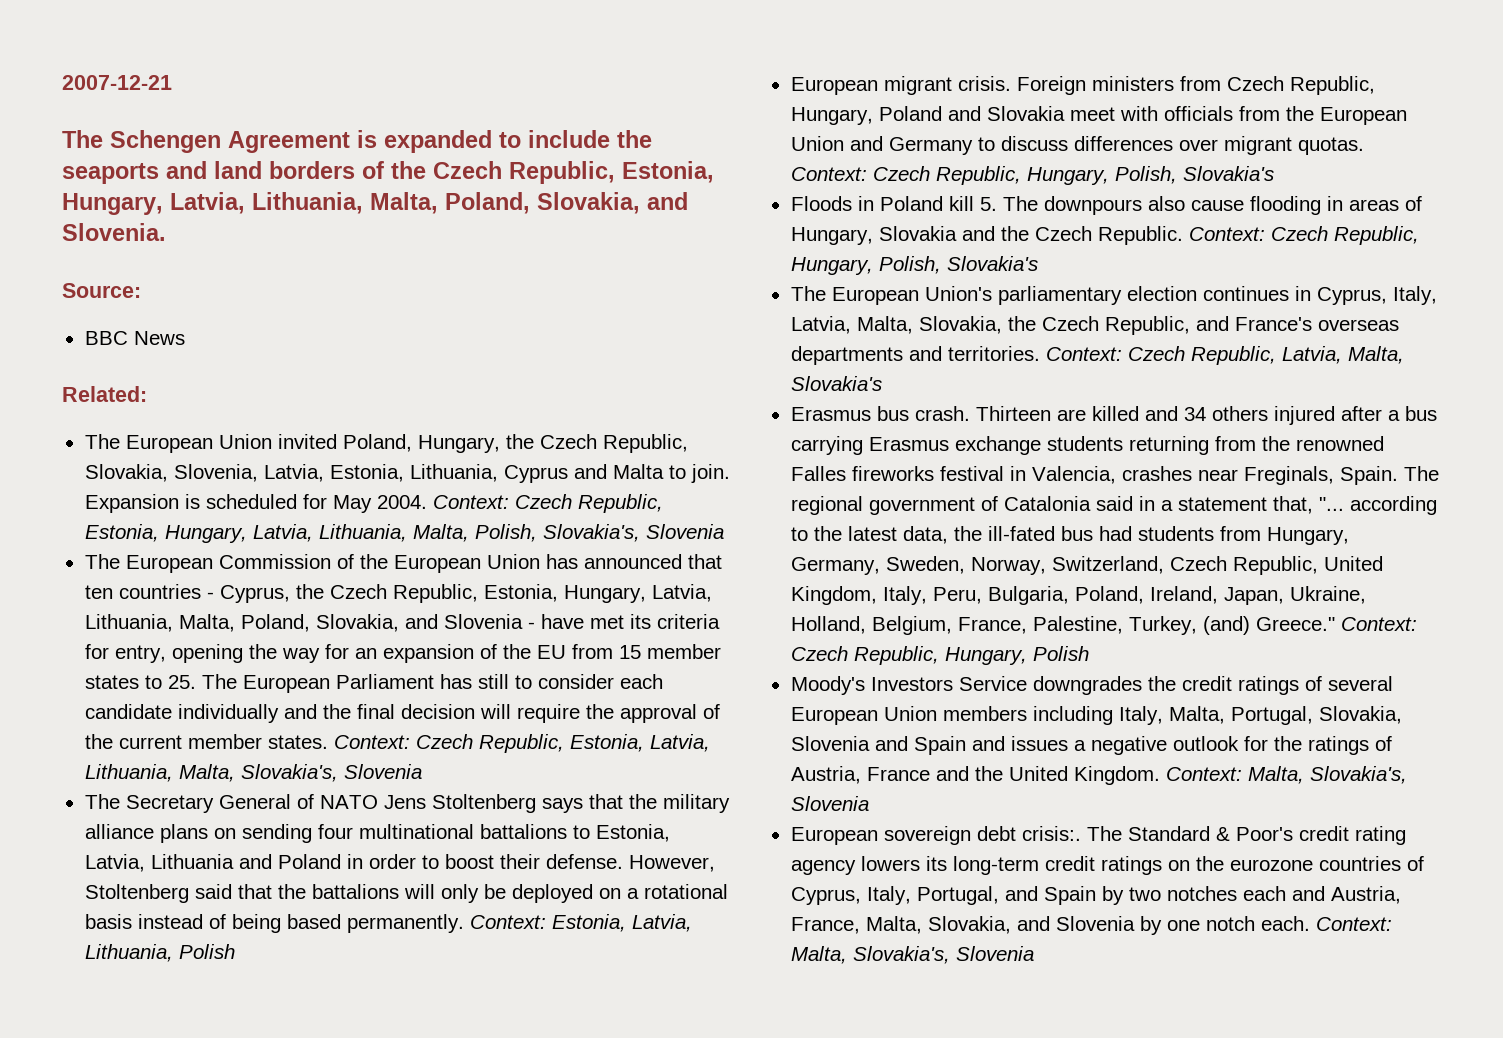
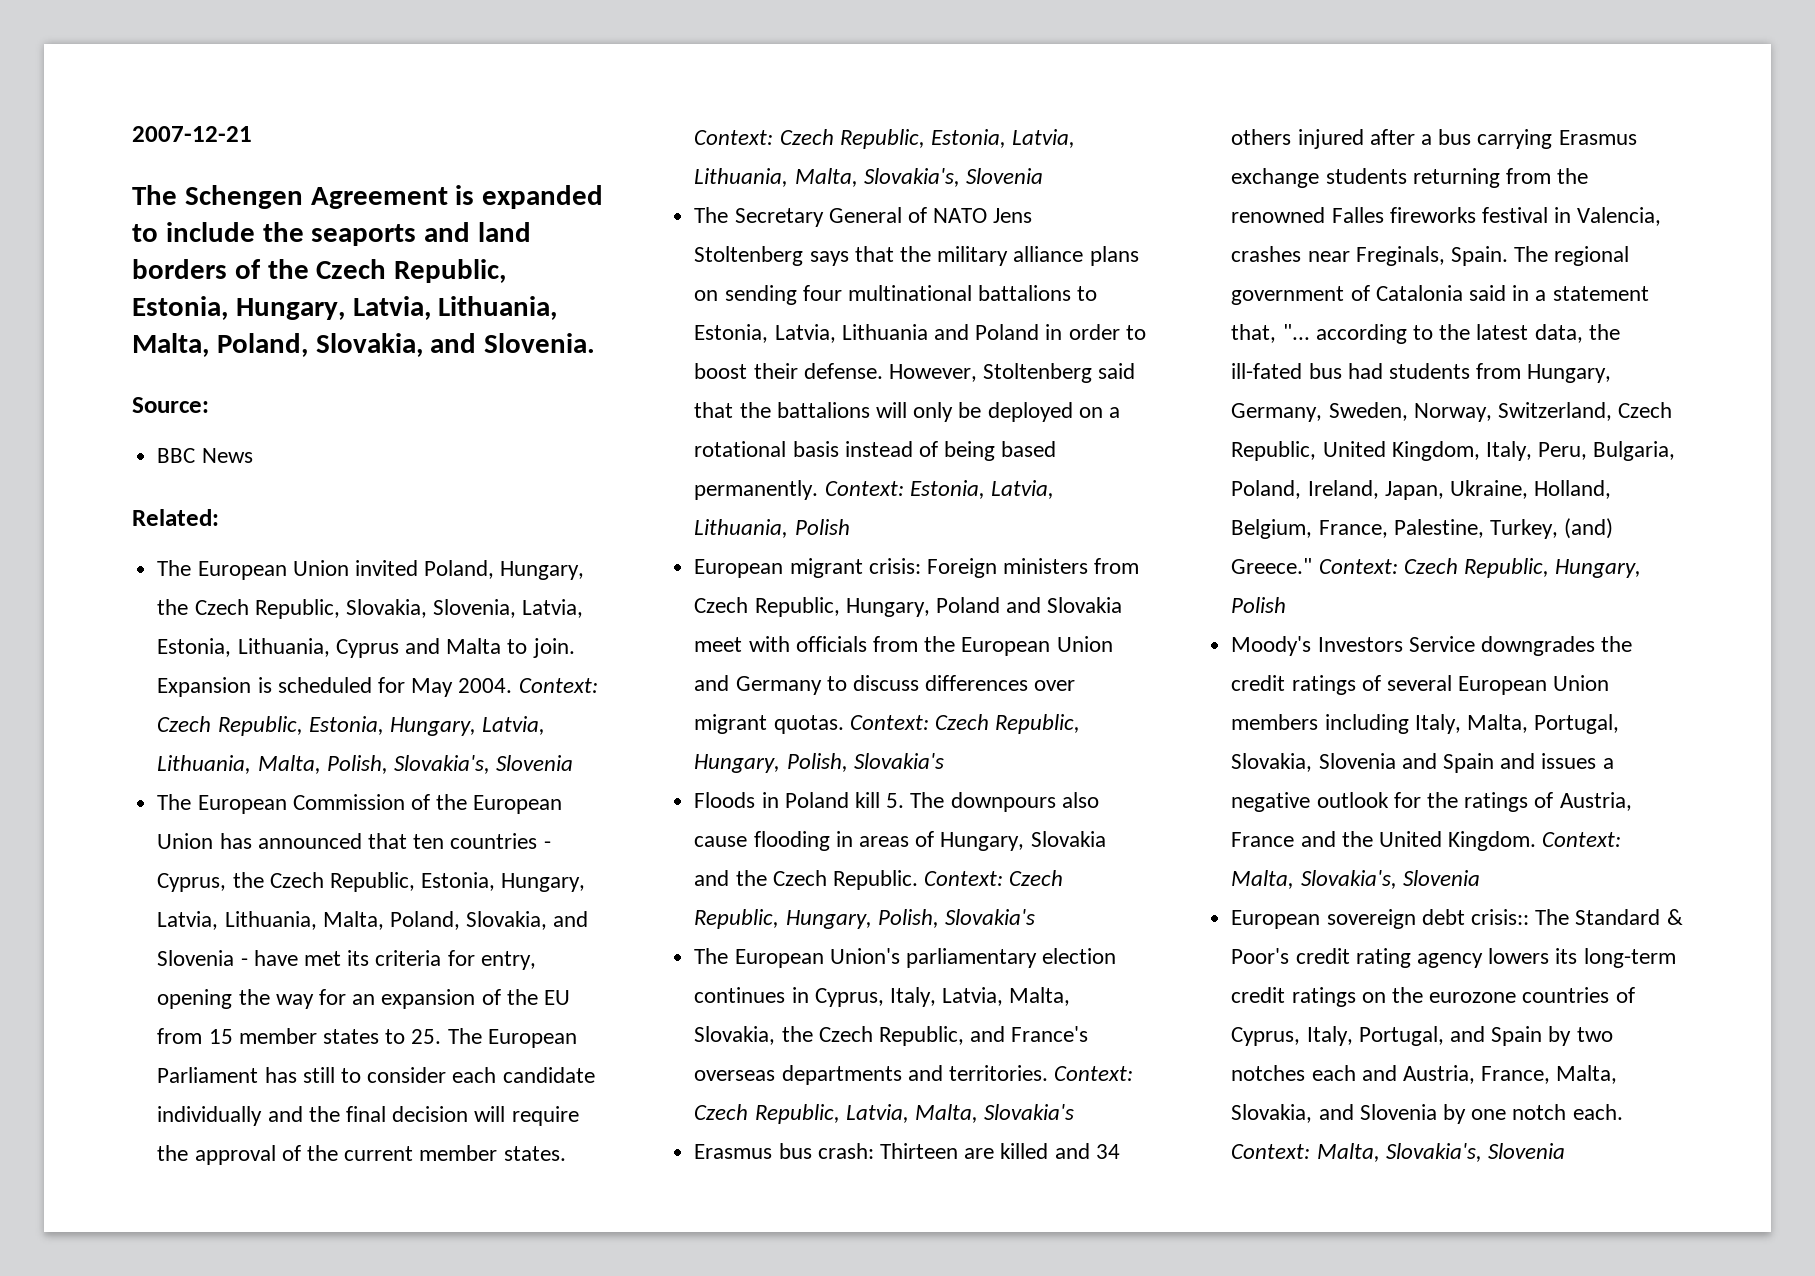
[957,76,1011,91] crisis. -> [868,558,921,574] crisis:
[914,406,970,421] crash. -> [817,1143,874,1159] crash:
[1021,826,1081,841] crisis:. -> [1470,909,1529,925] crisis::

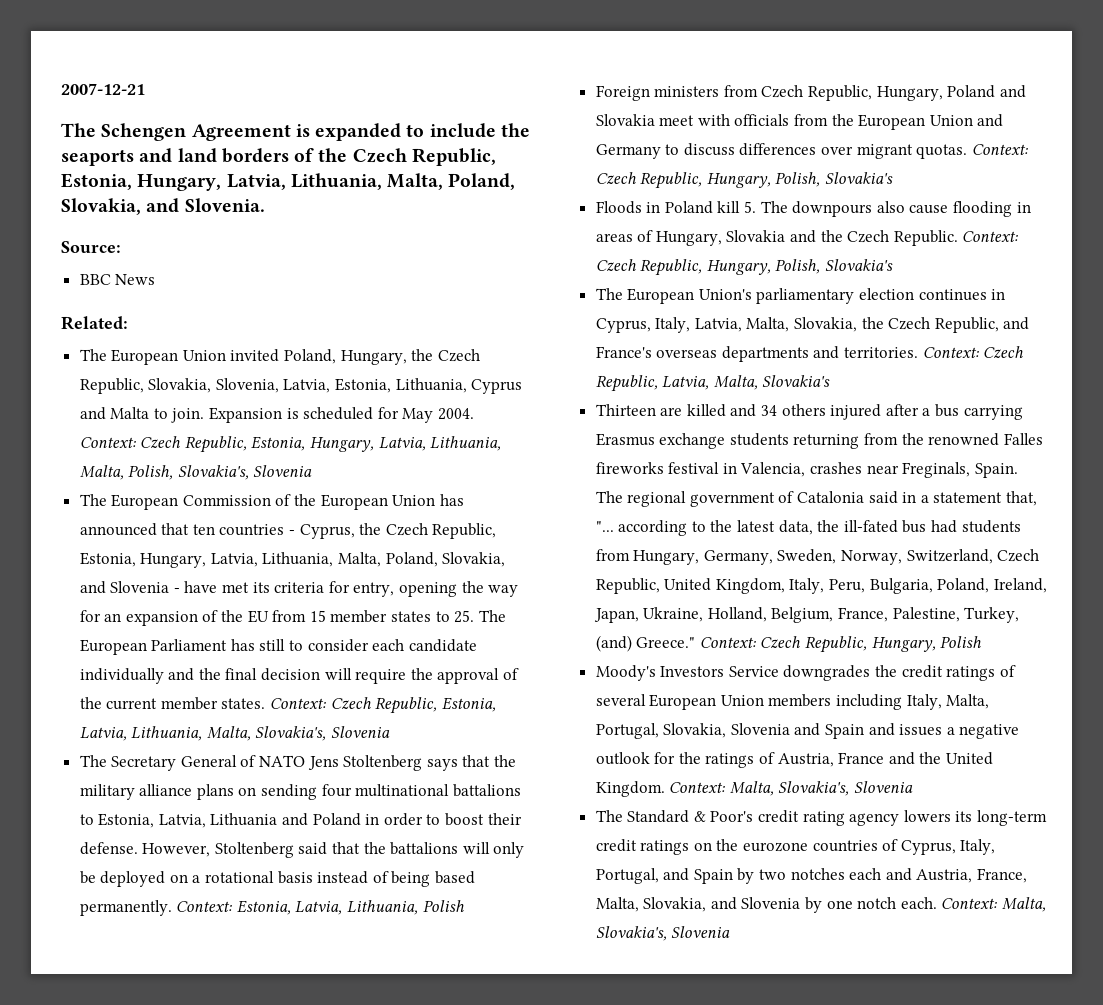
[694,558,921,578] European migrant crisis: -> (464, 906) none
[694,1143,874,1159] Erasmus bus crash: -> (831, 381) none
[1231,909,1529,929] European sovereign debt crisis:: -> (914, 787) none

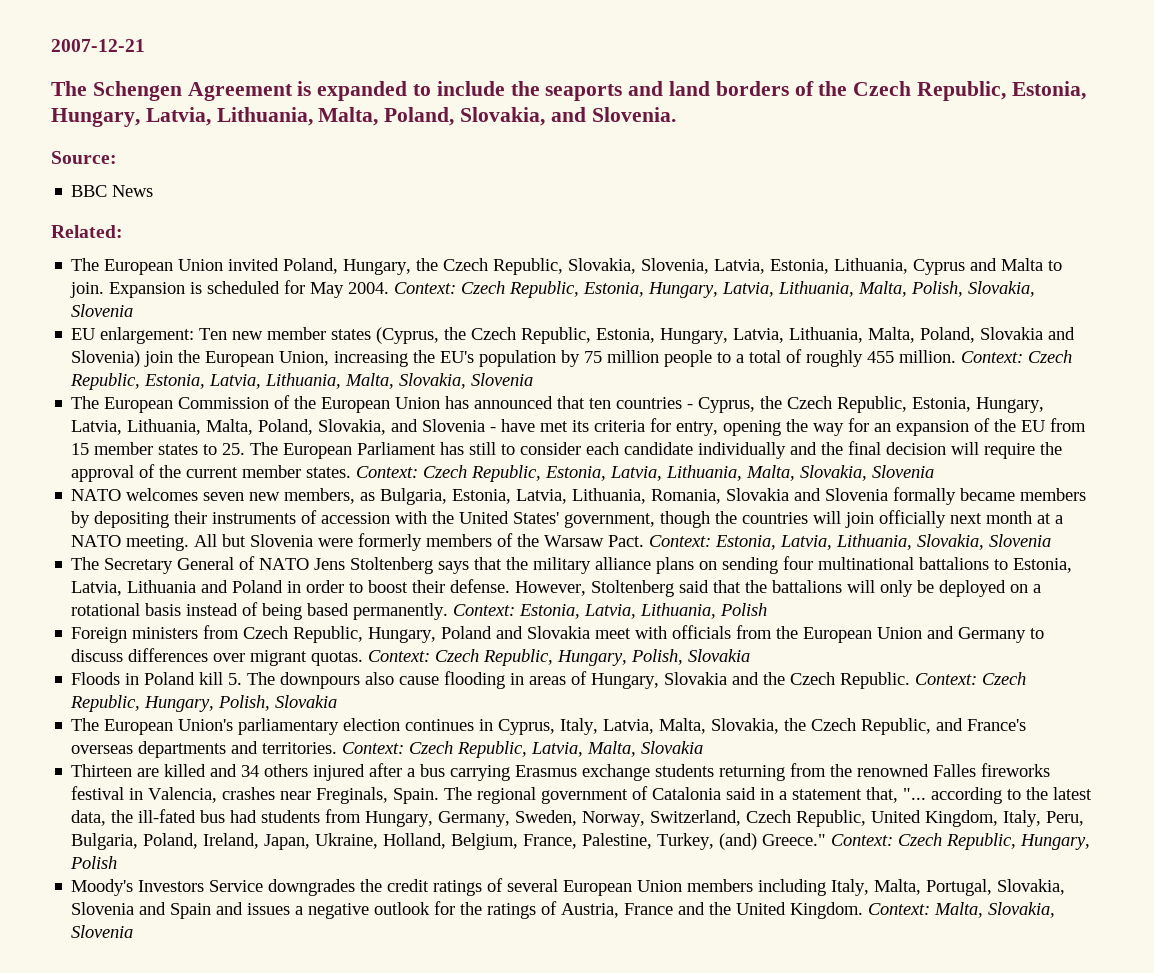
[177,465,249,480] Slovakia's, -> [968,281,1036,297] [71,304,134,317] [71,327,1076,344] [71,349,1073,367] [70,373,467,390] Slovakia, Slovenia // EU enlargement: Ten new member states (Cyprus, the Czech Republic, Estonia, Hungary, Latvia, Lithuania, Malta, Poland, Slovakia and Slovenia) join the European Union, increasing the EU's population by 75 million people to a total of roughly 455 million. Context: Czech Republic, Estonia, Latvia, Lithuania, Malta, Slovakia,
[255,726,327,741] Slovakia's, -> [800,465,935,481] [71,487,1087,505] [71,510,1064,528] [71,533,985,551] Slovakia, Slovenia // NATO welcomes seven new members, as Bulgaria, Estonia, Latvia, Lithuania, Romania, Slovakia and Slovenia formally became members by depositing their instruments of accession with the United States' government, though the countries will join officially next month at a NATO meeting. All but Slovenia were formerly members of the Warsaw Pact. Context: Estonia, Latvia, Lithuania, Slovakia,
[825,172,894,184] Slovakia's -> [688,649,751,662] Slovakia
[825,259,894,271] Slovakia's -> [275,695,338,708] Slovakia
[762,375,831,387] Slovakia's -> [641,741,704,754] Slovakia
[778,781,914,796] [595,810,1048,826] [595,839,996,855] [595,868,1028,884] [595,897,1047,913] [595,926,731,941] Slovakia's, Slovenia // The Standard & Poor's credit rating agency lowers its long-term credit ratings on the eurozone countries of Cyprus, Italy, Portugal, and Spain by two notches each and Austria, France, Malta, Slovakia, and Slovenia by one notch each. Context: Malta, Slovakia's, Slovenia -> [988,902,1056,918] [71,925,134,938] Slovakia, Slovenia

